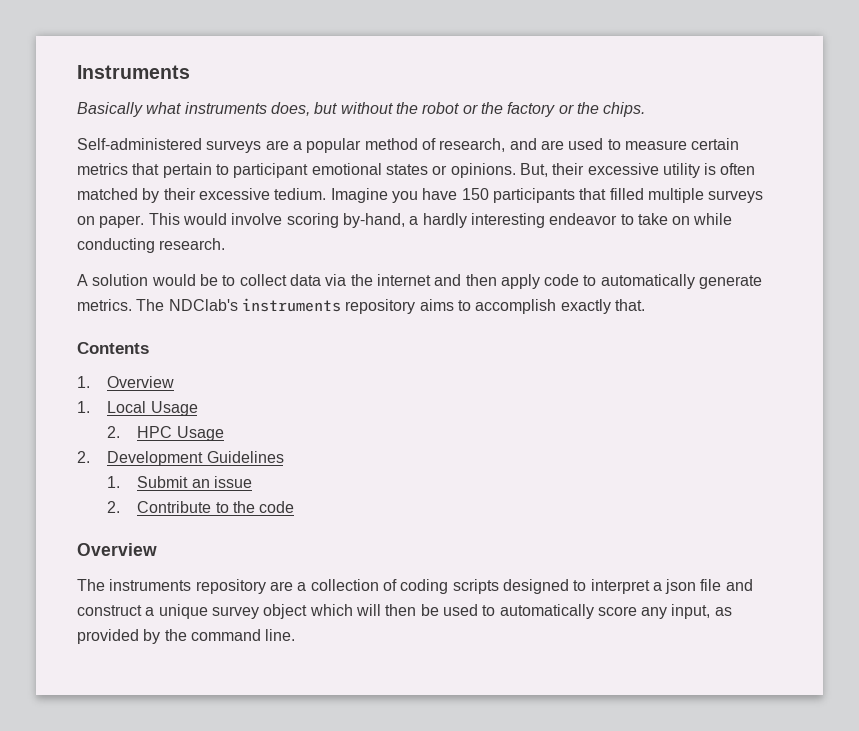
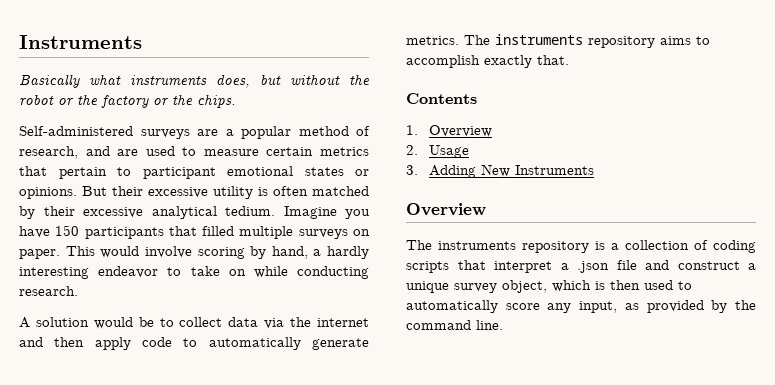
[519,163,548,177] But, -> [82,186,107,196] But
(270, 194) none -> [151,206,217,219] analytical
[342,213,405,228] by-hand, -> [250,246,308,259] by hand,
[168,299,238,311] NDClab's -> (490, 40) none
[77,401,198,416] [107,426,224,441] [77,451,284,466] [107,476,252,488] [107,501,295,513] 1. Local Usage // 2. HPC Usage // 2. Development Guidelines // 1. Submit an issue // 2. Contribute to the code -> [406,145,469,158] [406,164,594,178] 2. Usage // 3. Adding New Instruments
[269,581,293,591] are -> [595,241,605,250] is
[502,579,587,594] designed to -> [457,260,486,270] that
[665,579,697,594] json -> [577,261,609,273] .json
[263,604,439,619] object which will then be -> [502,280,640,293] object, which is then

